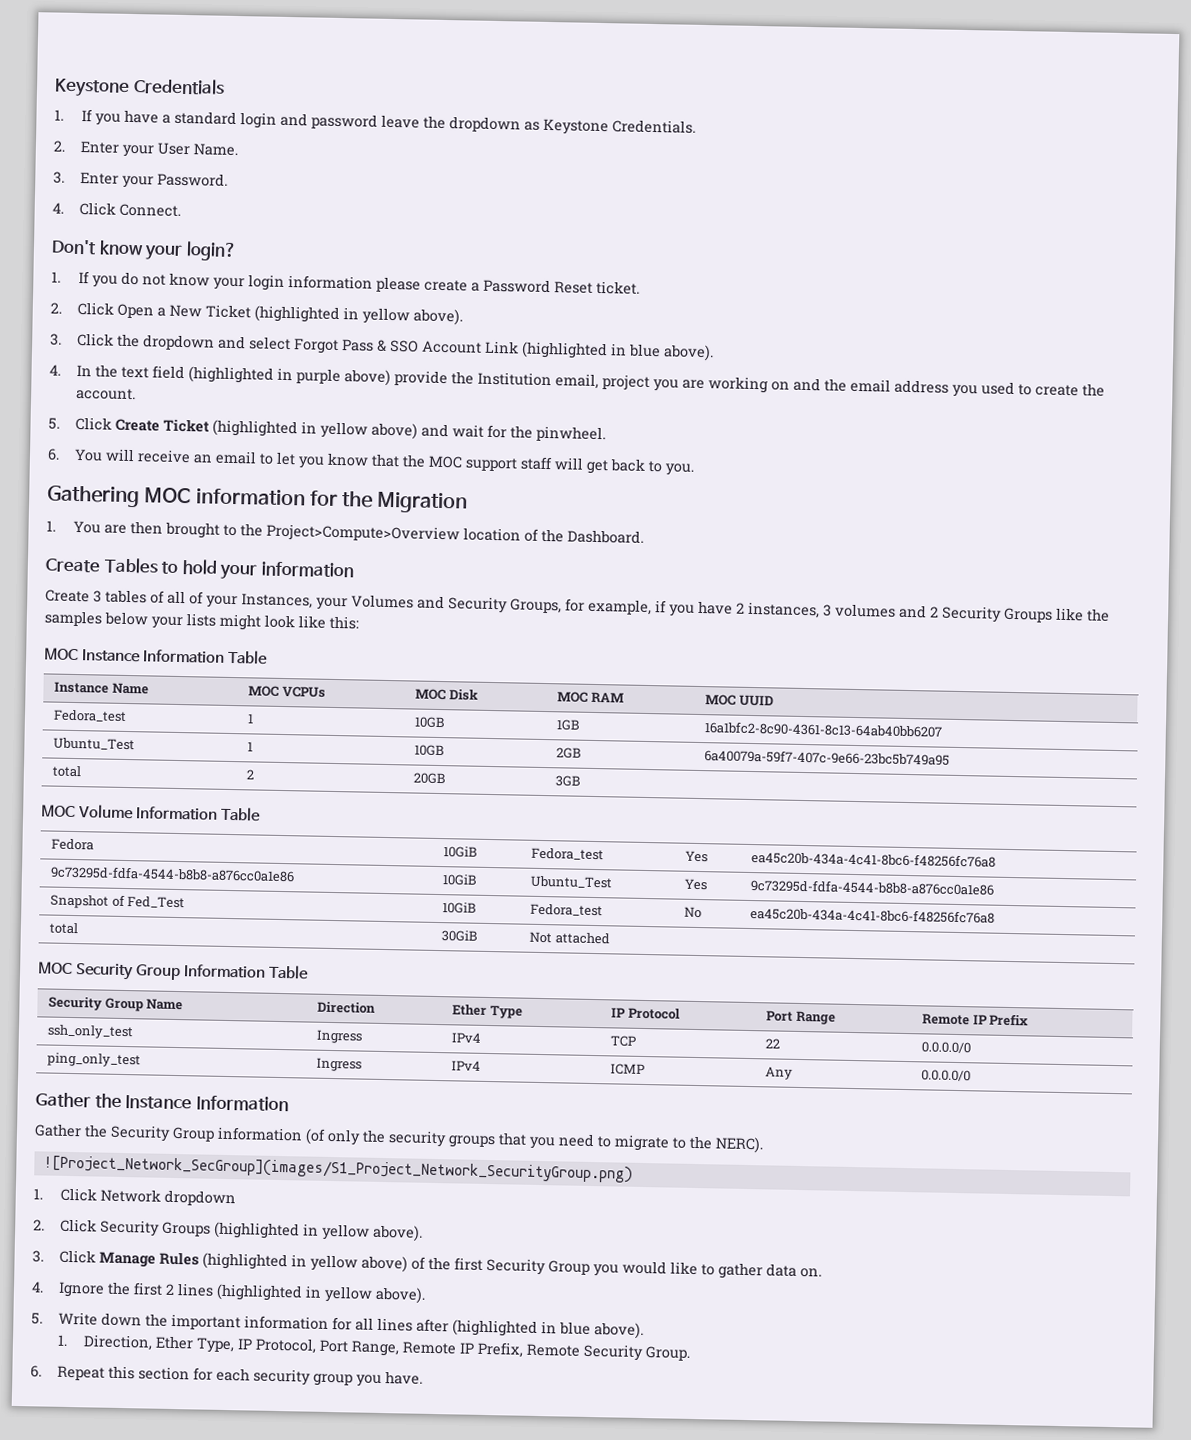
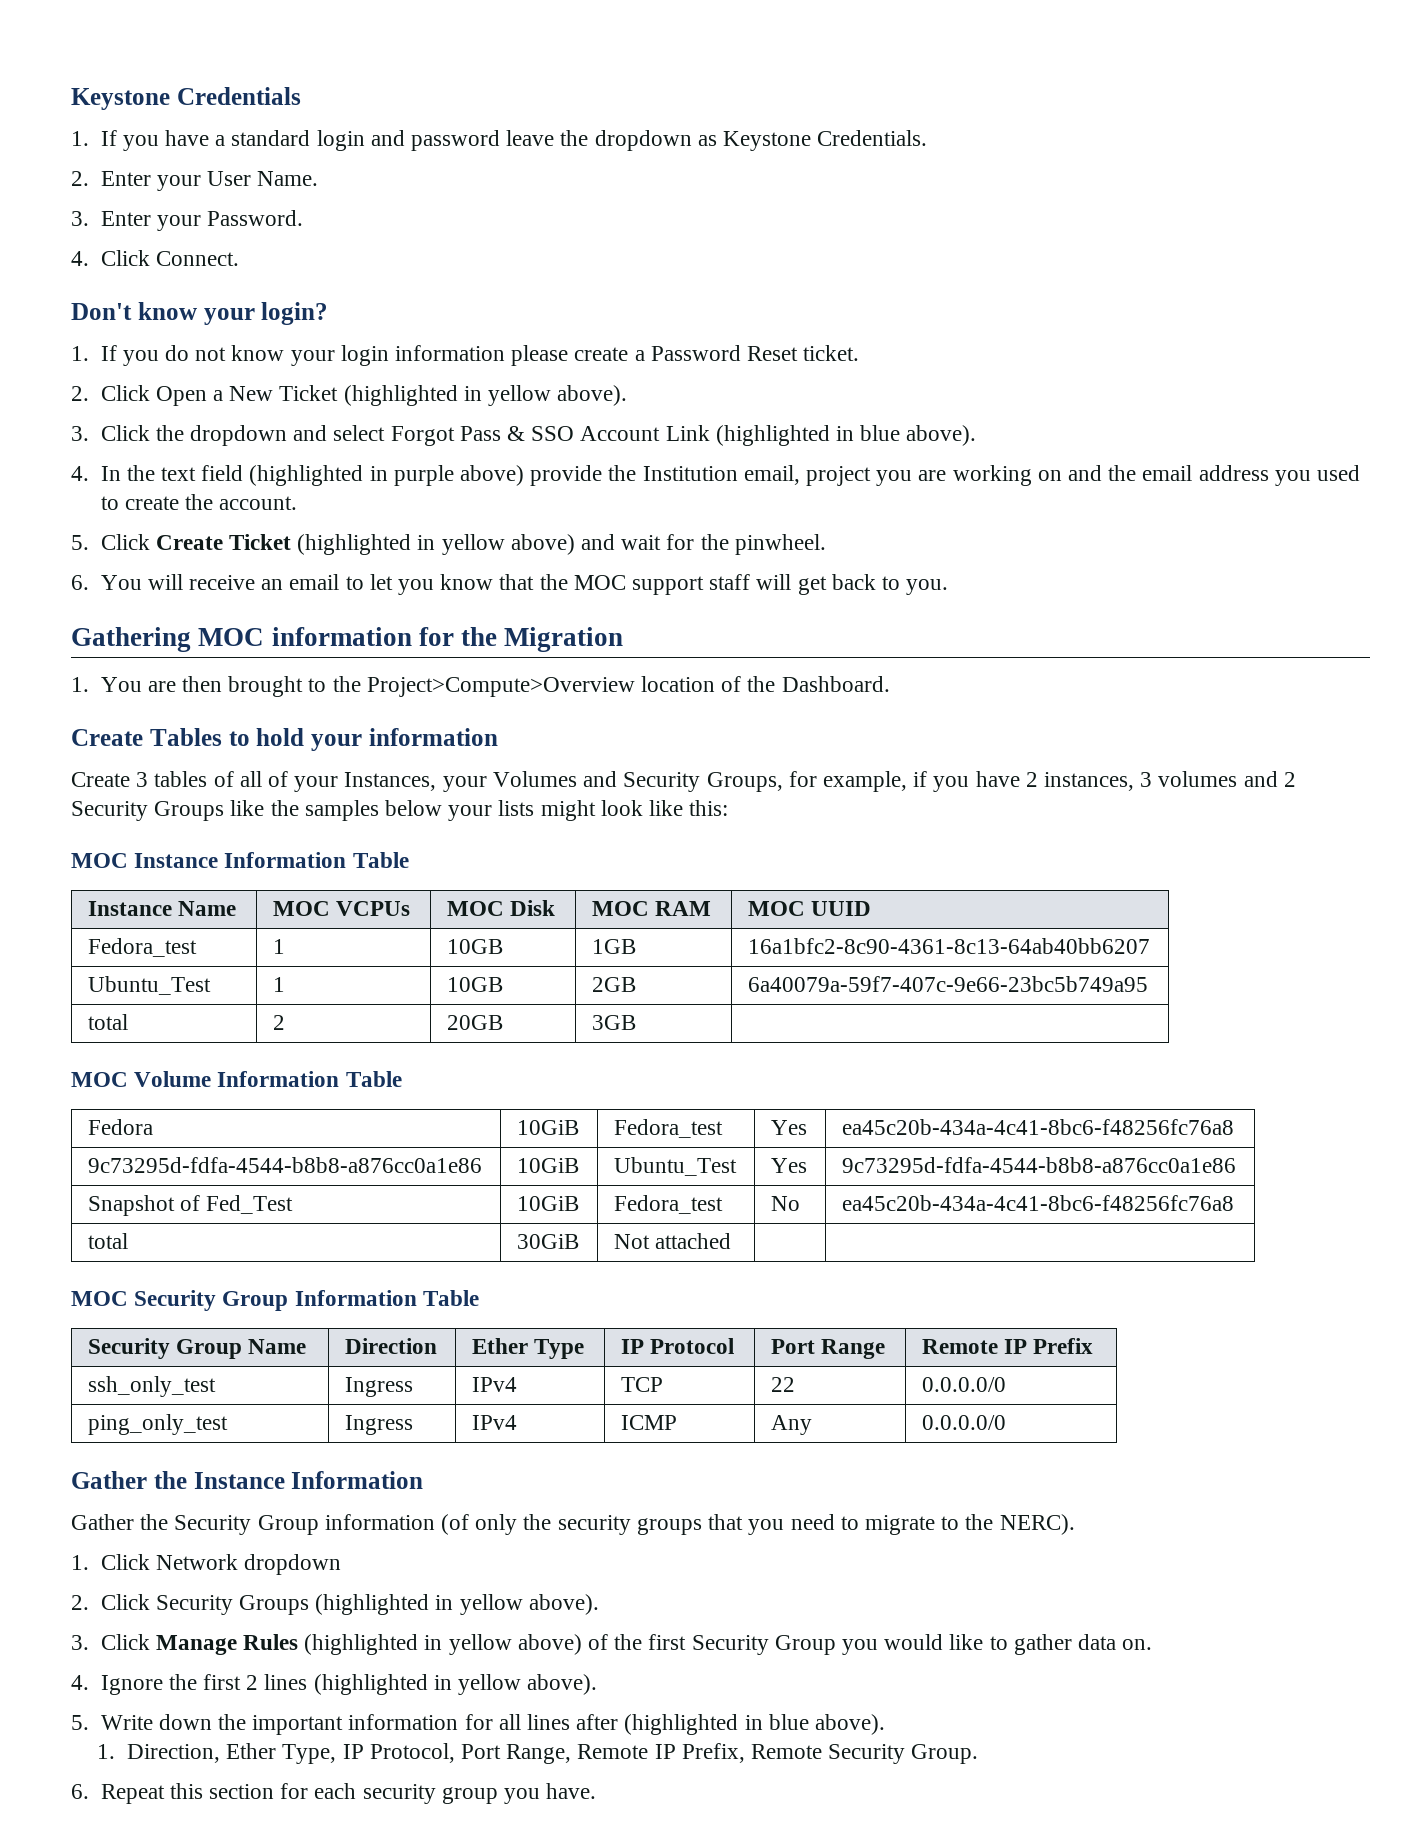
[42,1155,633,1183] // ![Project_Network_SecGroup](images/S1_Project_Network_SecurityGroup.png) -> (1075, 1524) none

